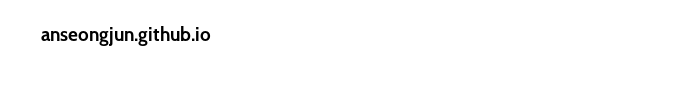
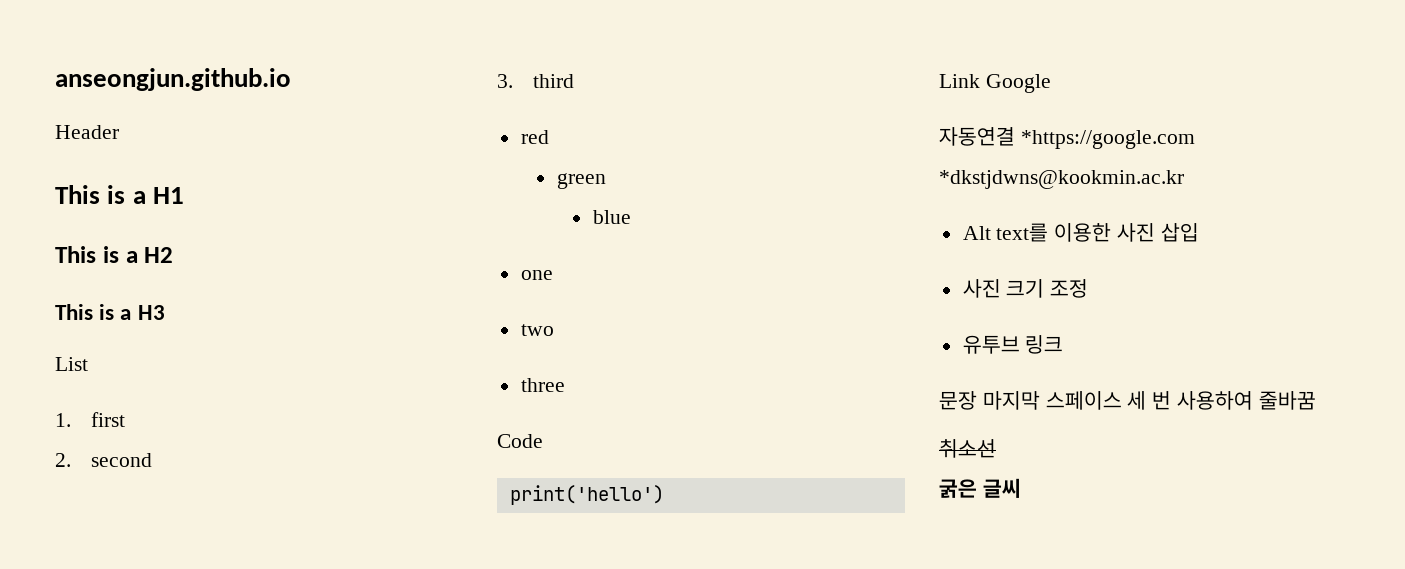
(211, 36) none -> [55,125,119,139] [55,185,184,204] [55,246,174,263] [55,304,165,320] [55,357,88,371] [55,412,126,427] [55,453,153,467] [497,74,575,88] [520,130,549,144] [556,173,606,189] [592,210,631,224] [520,270,553,280] [520,324,554,336] [520,378,565,392] [497,434,543,448] [509,485,664,505] [939,74,1051,93] [939,127,1195,149] [939,170,1184,189] [962,223,1199,242] [962,279,1089,298] [962,335,1064,354] [939,391,1316,410] [939,439,996,458] [939,478,1021,498] // Header // This is a H1 // This is a H2 // This is a H3 // List // 1. first // 2. second // 3. third // red // green // blue // one // two // three // Code // print('hello') // Link Google // 자동연결 *https://google.com *dkstjdwns@kookmin.ac.kr // Alt text를 이용한 사진 삽입 // 사진 크기 조정 // 유투브 링크 // 문장 마지막 스페이스 세 번 사용하여 줄바꿈 // 취소선 // 굵은 글씨

